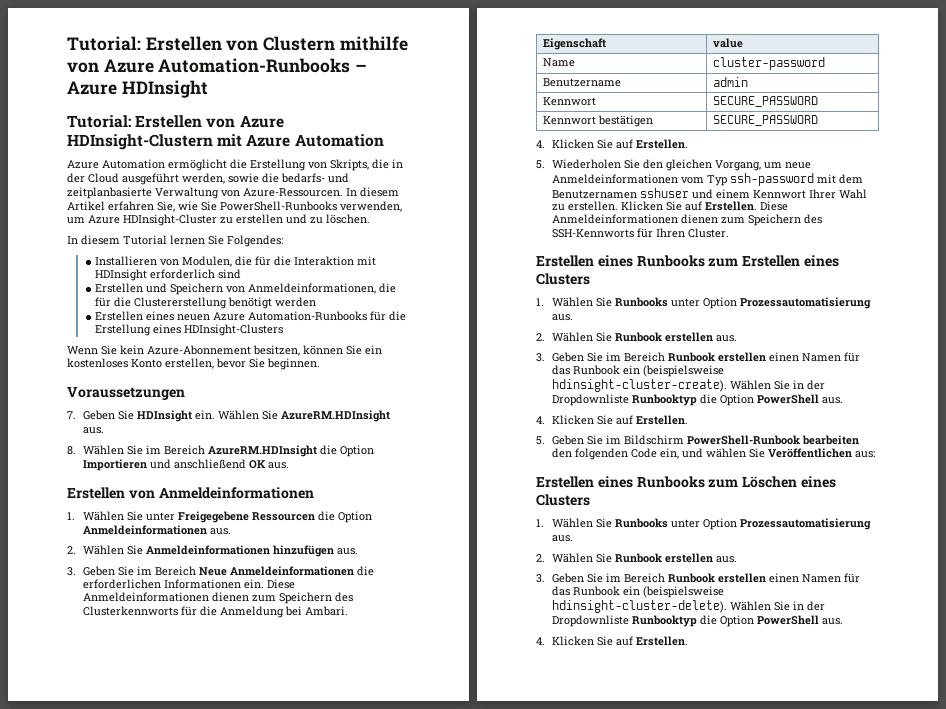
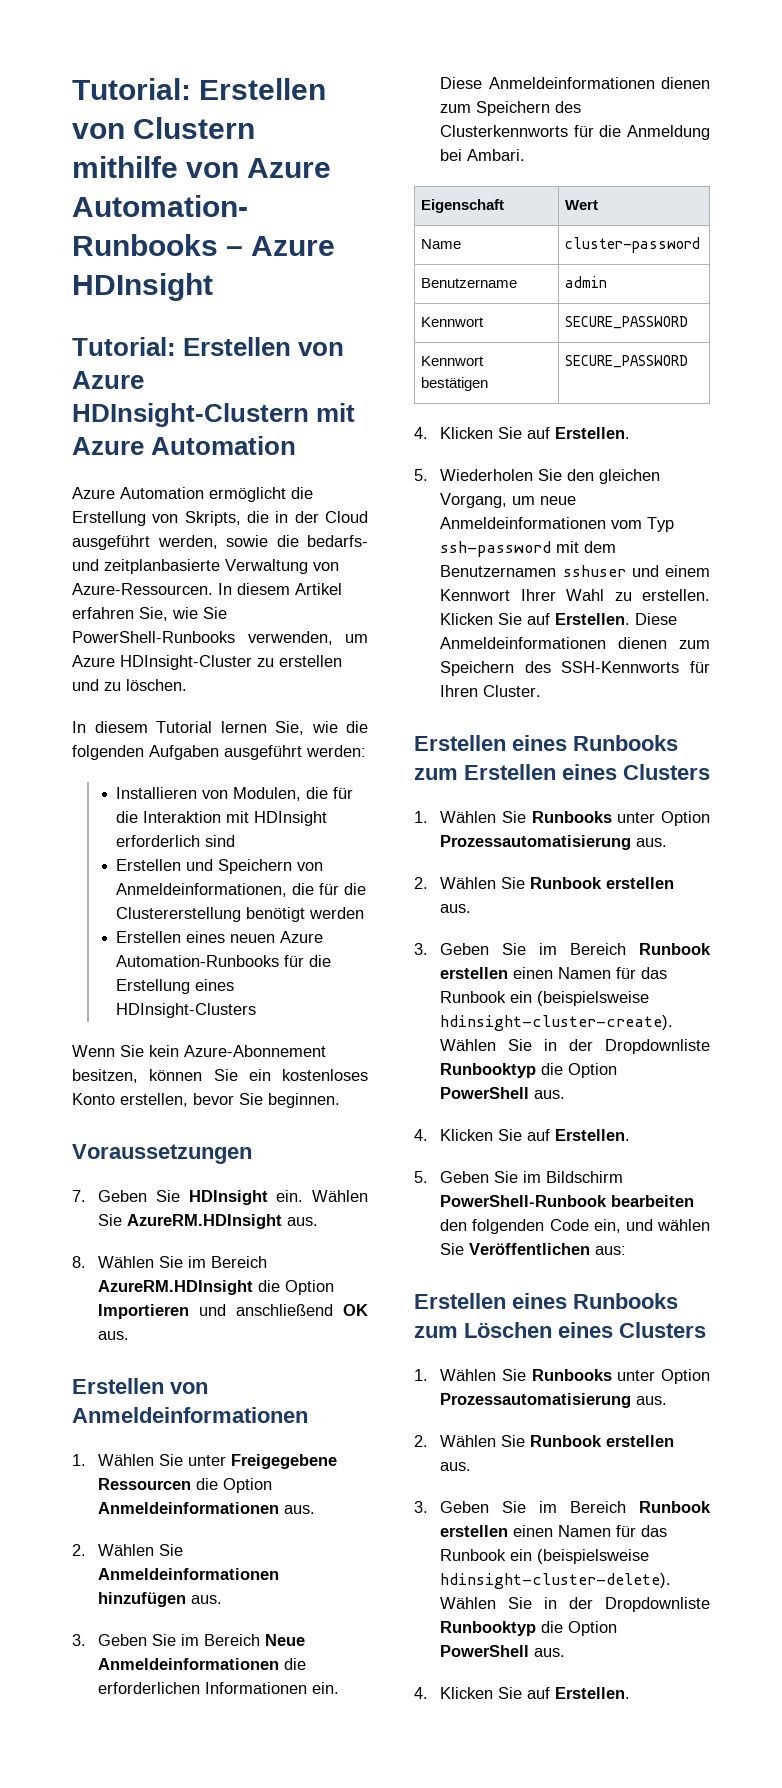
[208,235,283,247] Sie Folgendes: -> [275,721,368,735] [72,745,366,760] Sie, wie die folgenden Aufgaben ausgeführt werden:
[712,38,743,48] value -> [565,200,599,210] Wert

